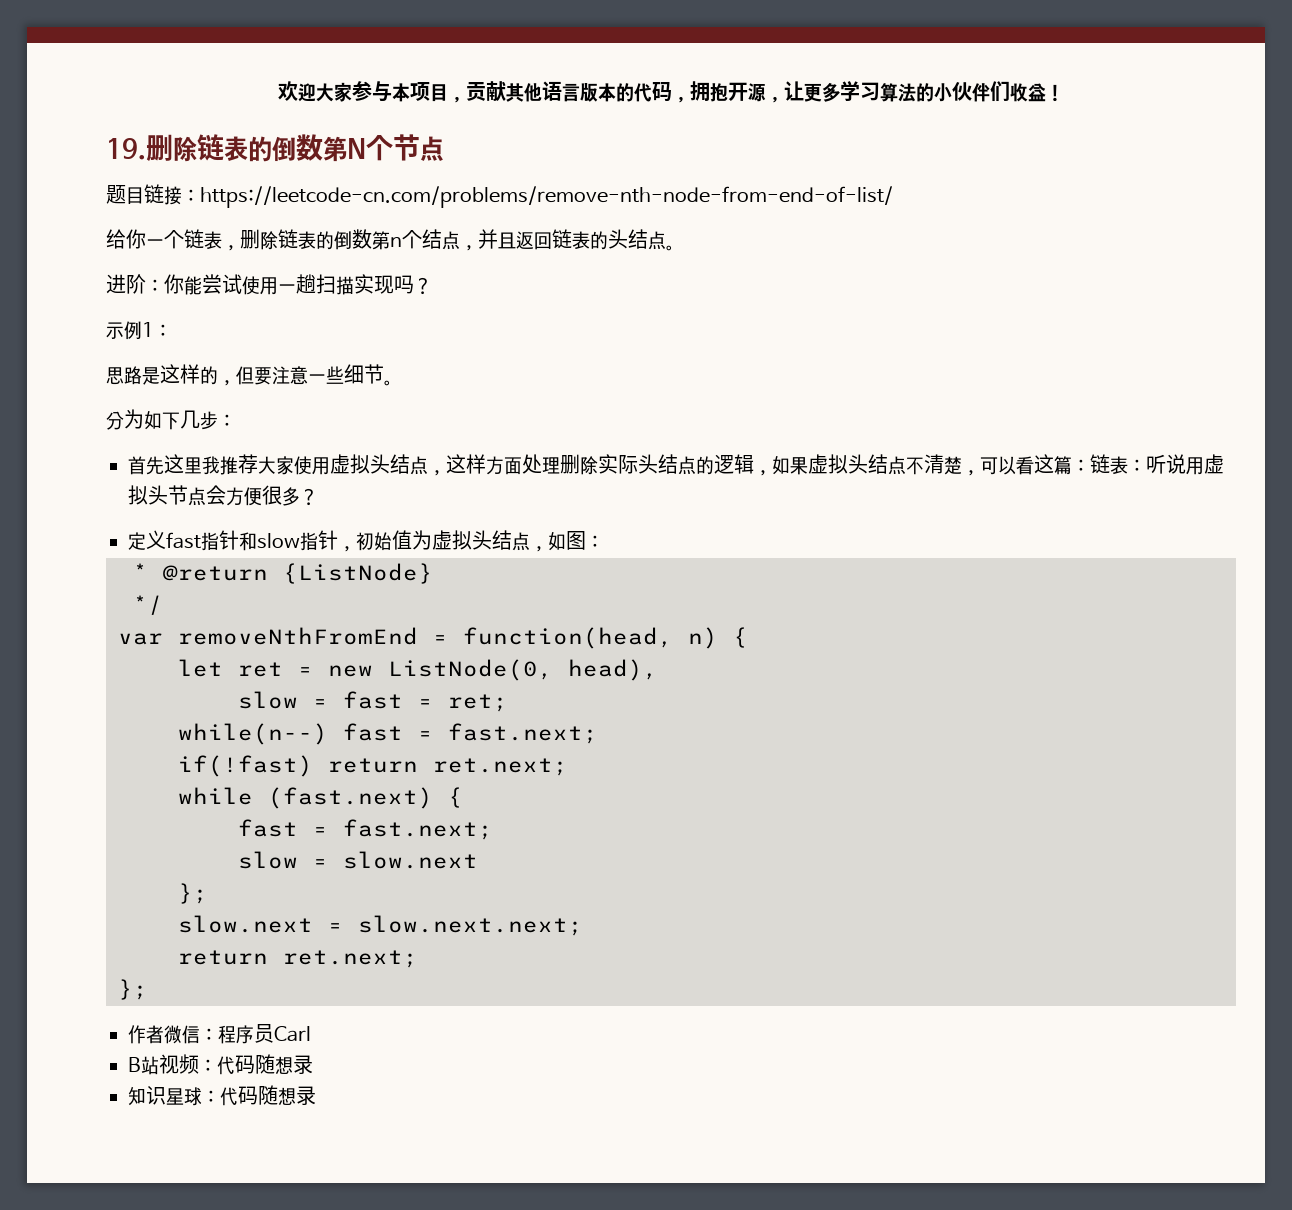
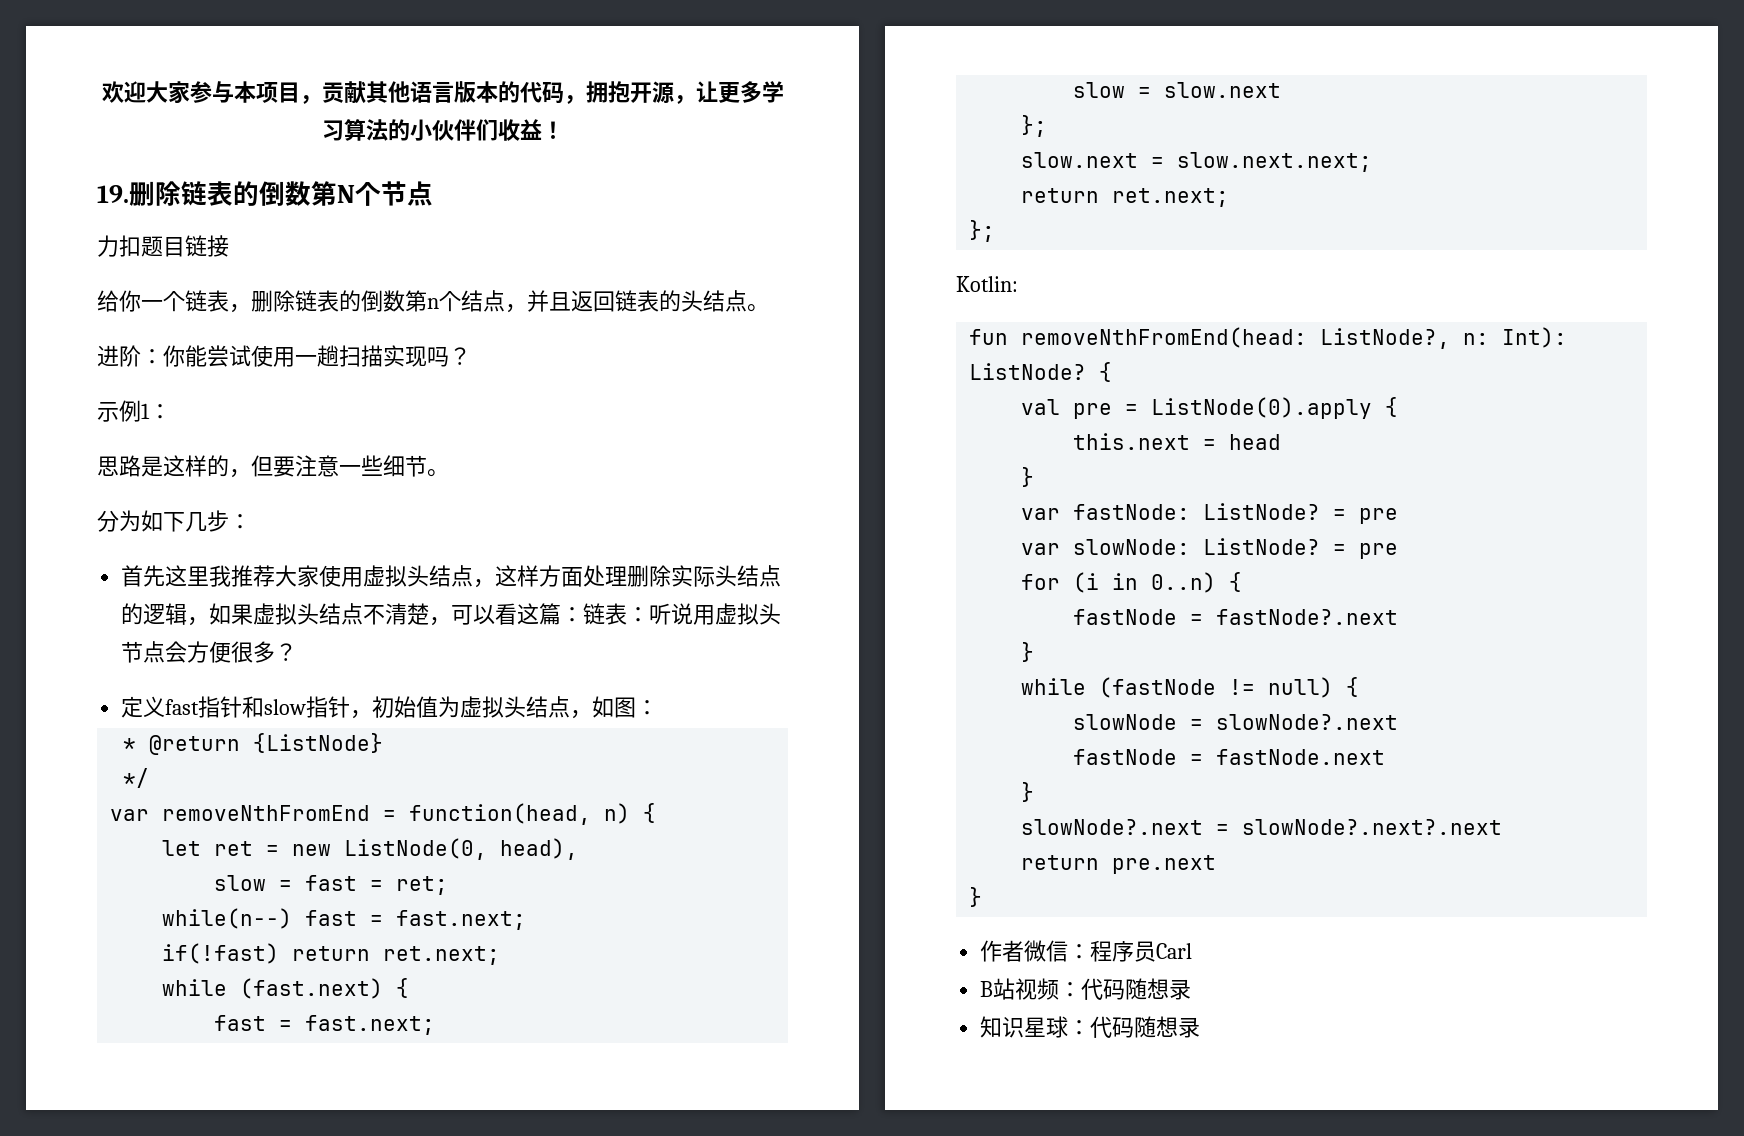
(444, 148) none -> [97,235,141,257] 力扣
[182,186,893,208] ：https://leetcode-cn.com/problems/remove-nth-node-from-end-of-list/ -> (229, 246) none
(148, 989) none -> [956,276,1018,292] [969,327,1568,349] [969,362,1113,382] [1021,397,1399,419] [1073,433,1282,450] [1021,467,1035,487] [1021,503,1399,524] [1021,538,1399,559] [1021,572,1243,593] [1073,609,1399,625] [1021,642,1035,662] [1021,677,1360,698] [1073,714,1399,730] [1073,749,1386,765] [1021,782,1035,802] [1021,819,1503,835] [1021,855,1217,874] [969,887,983,907] // Kotlin: // fun removeNthFromEnd(head: ListNode?, n: Int): ListNode? { // val pre = ListNode(0).apply { // this.next = head // } // var fastNode: ListNode? = pre // var slowNode: ListNode? = pre // for (i in 0..n) { // fastNode = fastNode?.next // } // while (fastNode != null) { // slowNode = slowNode?.next // fastNode = fastNode.next // } // slowNode?.next = slowNode?.next?.next // return pre.next // }

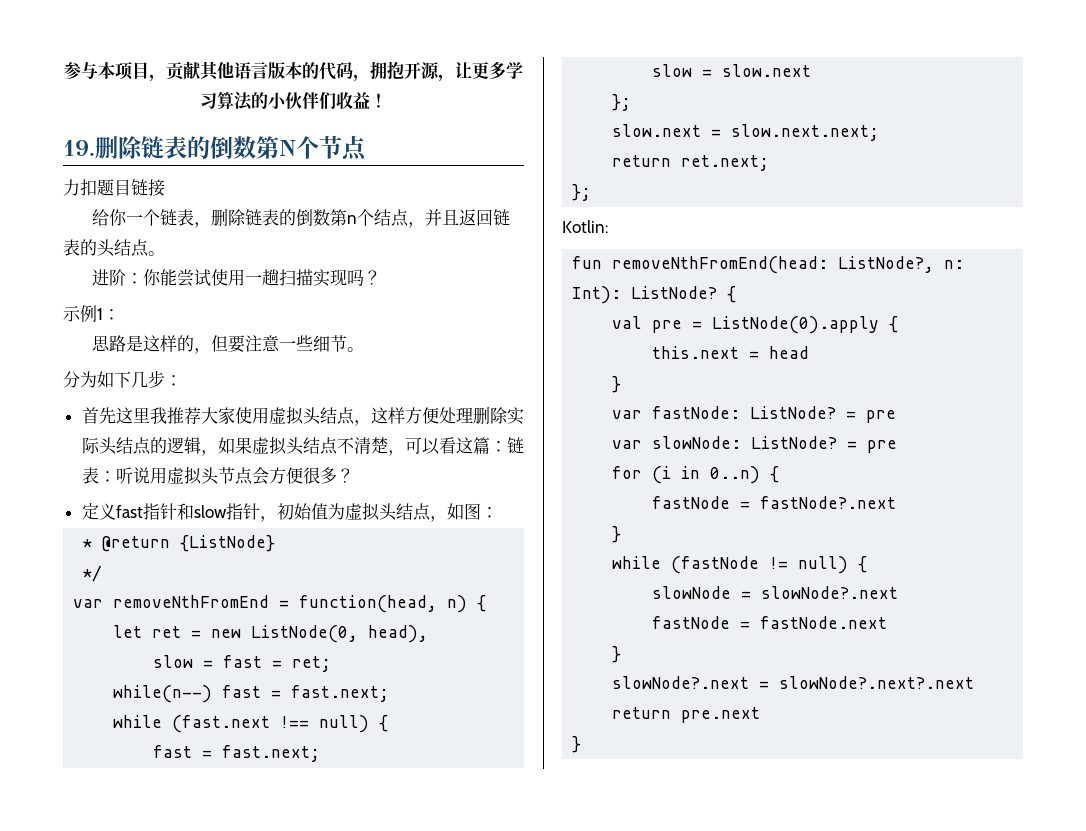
[101,81,190,103] 欢迎大家 -> (64, 70) none
[561,567,584,587] 面 -> [421,407,439,424] 便
[162,943,501,965] [162,978,384,999] if(!fast) return ret.next; // while (fast.next) -> [113,715,370,733] while (fast.next !== null)
[980,940,1193,962] [980,978,1192,1000] [980,1016,1201,1038] // 作者微信：程序员Carl // B站视频：代码随想录 // 知识星球：代码随想录 -> (582, 744) none

